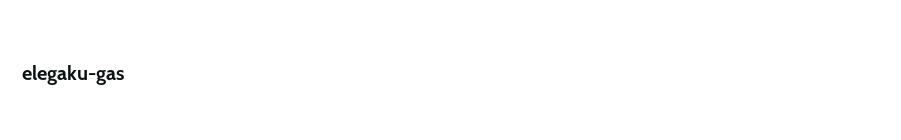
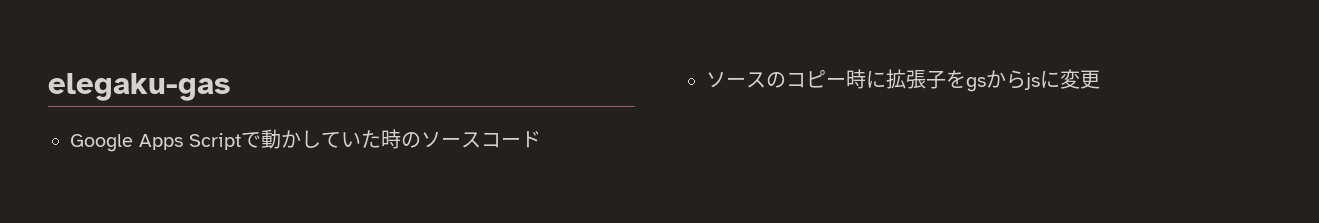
(124, 75) none -> [70,129,541,152] [706,69,1100,92] // Google Apps Scriptで動かしていた時のソースコード // ソースのコピー時に拡張子をgsからjsに変更

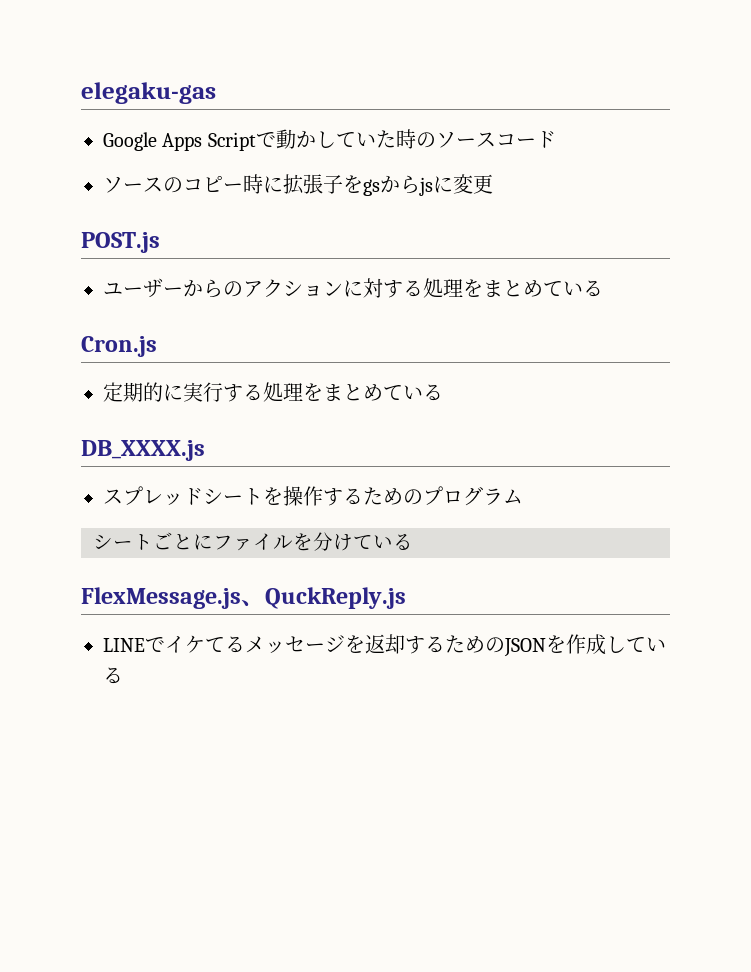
(1100, 79) none -> [81,232,160,253] [103,278,603,298] [81,336,157,357] [103,382,443,402] [81,440,205,461] [103,486,523,506] [93,532,413,551] [81,587,406,609] [103,634,666,657] [103,667,123,684] // POST.js // ユーザーからのアクションに対する処理をまとめている // Cron.js // 定期的に実行する処理をまとめている // DB_XXXX.js // スプレッドシートを操作するためのプログラム // シートごとにファイルを分けている // FlexMessage.js、QuckReply.js // LINEでイケてるメッセージを返却するためのJSONを作成している

